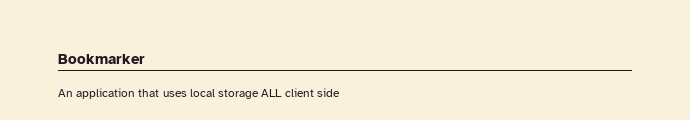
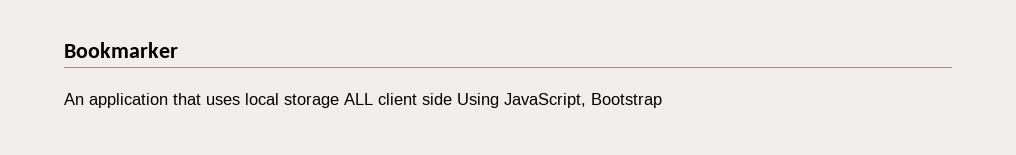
(340, 92) none -> [457,93,662,108] Using JavaScript, Bootstrap

